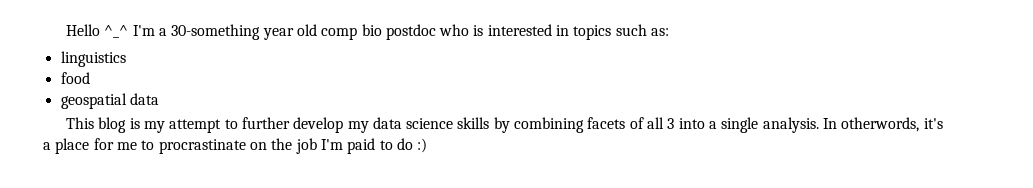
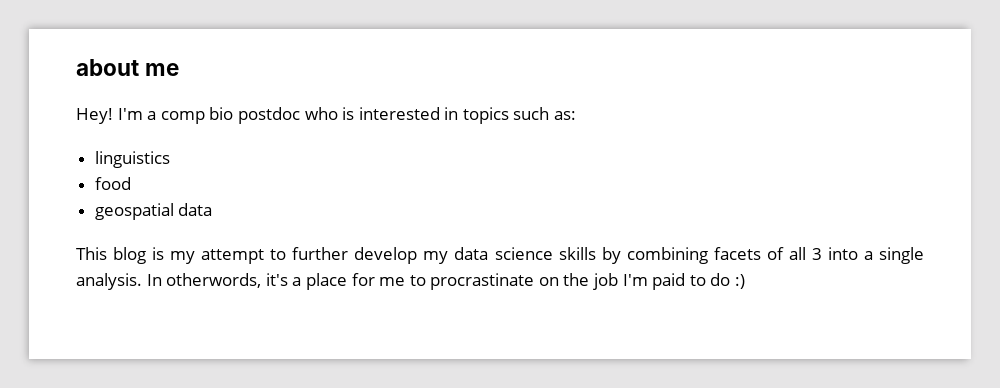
[65,24,317,40] Hello ^_^ I'm a 30-something year old -> [76,59,180,76] [76,108,157,124] about me // Hey! I'm a

